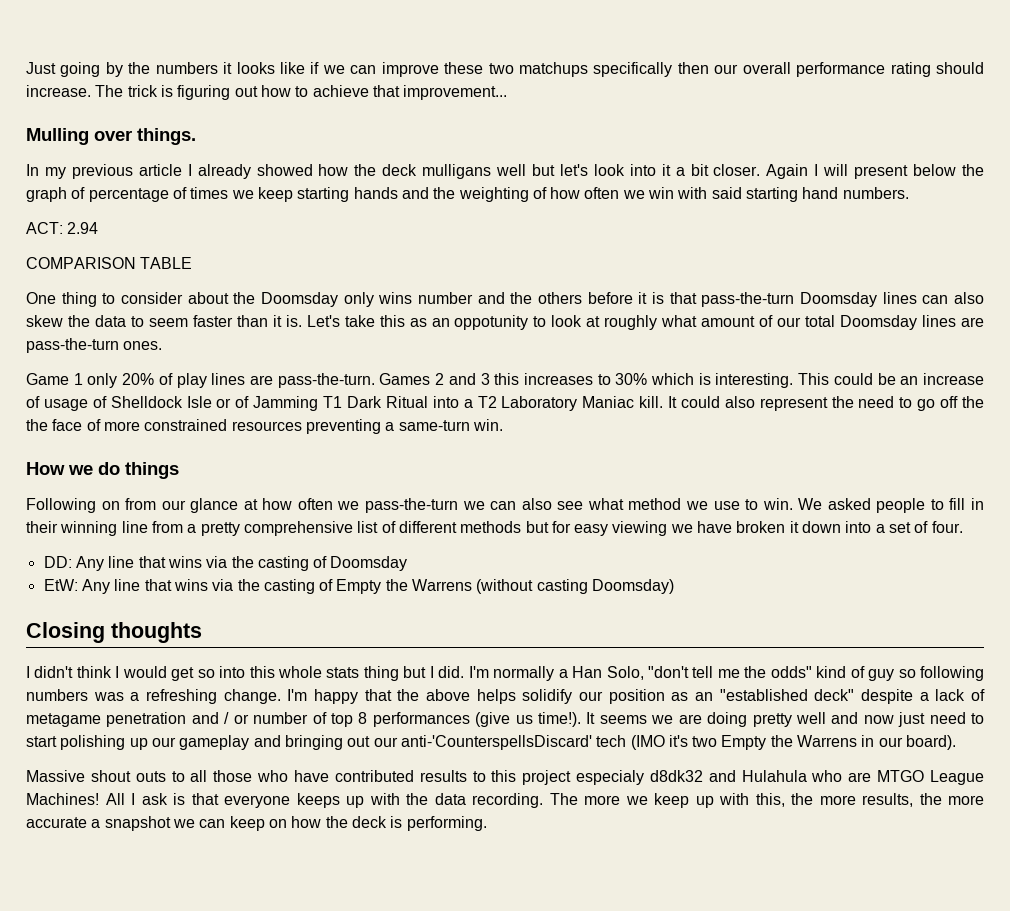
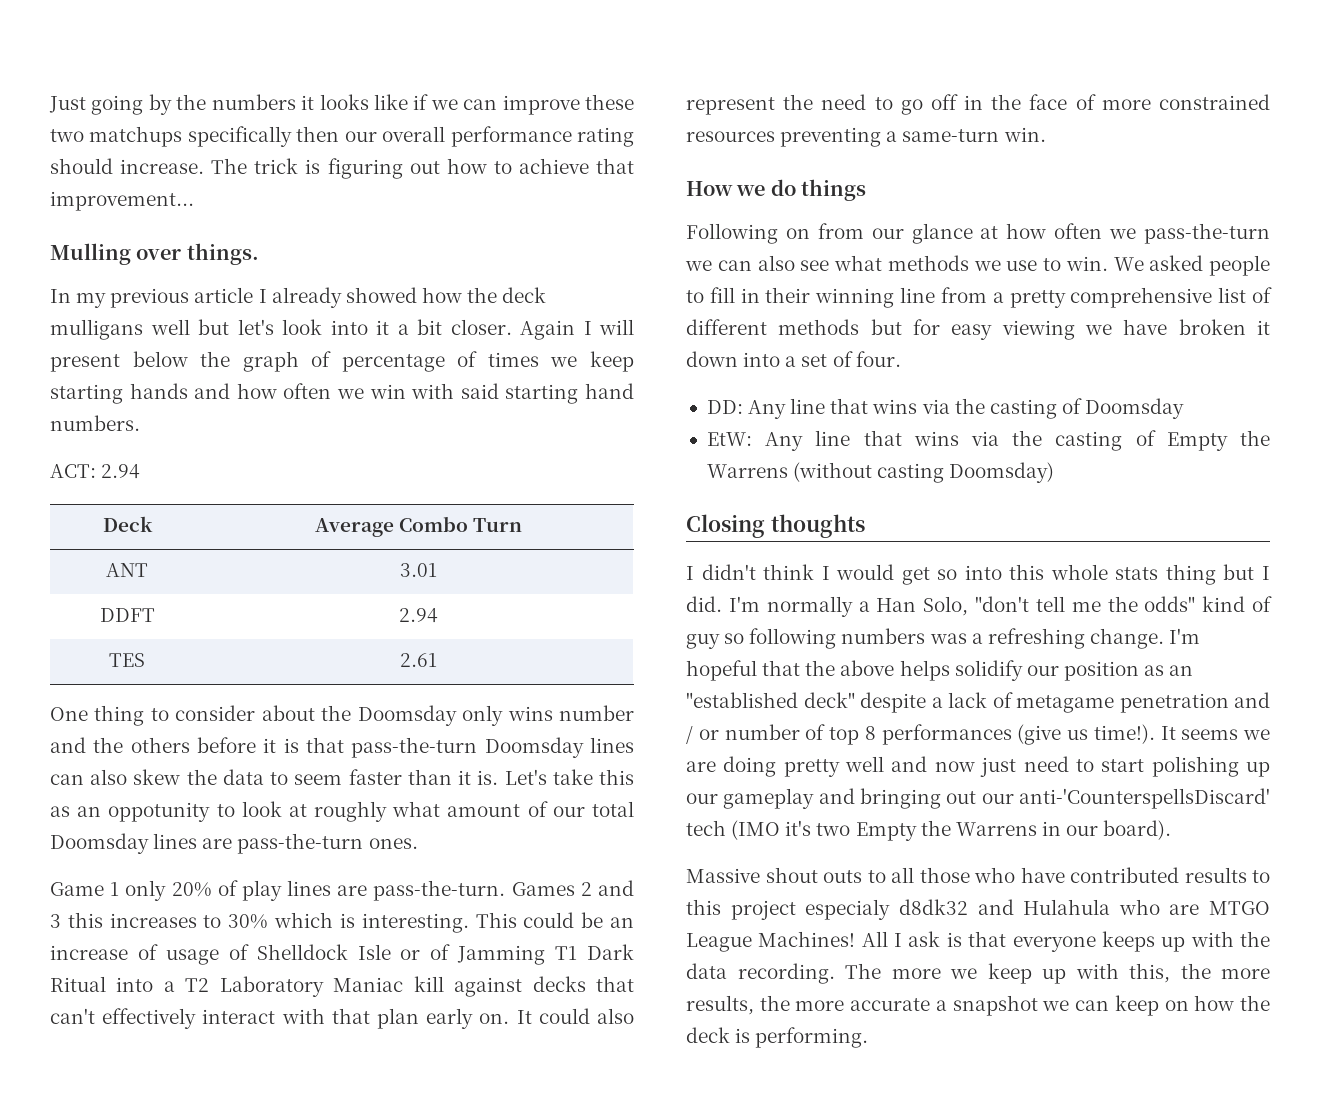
[433,187,547,202] the weighting of -> (231, 391) none
[26,257,193,269] // COMPARISON TABLE -> [102,516,153,532] [314,516,523,537] [106,563,148,577] [400,563,437,577] [99,608,155,622] [399,608,438,623] [109,653,145,667] [400,653,437,667] // Deck | Average Combo Turn // ANT | 3.01 // DDFT | 2.94 // TES | 2.61
[639,396,664,408] kill. -> [413,976,635,997] [50,1008,510,1029] kill against decks that can't effectively interact with that plan early on.
[962,396,984,408] the -> [964,95,984,110] in
[628,498,682,510] method -> [887,255,969,271] methods
[314,689,358,704] happy -> [686,660,757,681] hopeful

